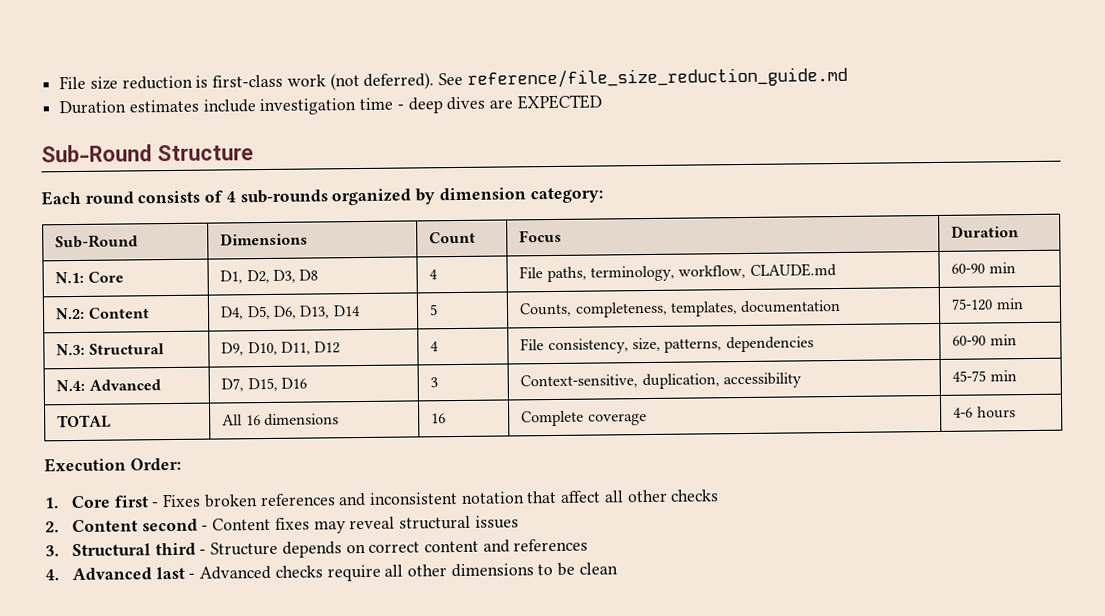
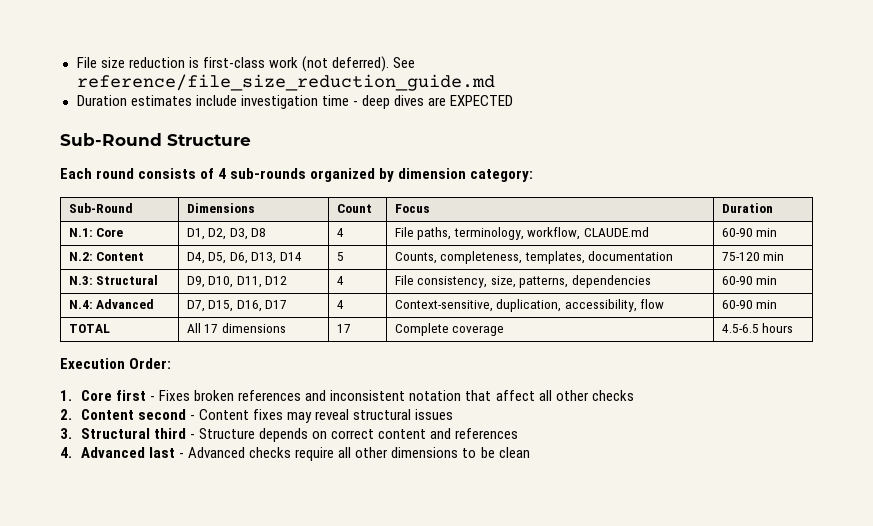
[280,377,307,389] [430,377,439,388] D16 | 3 -> [236,300,288,312] [336,300,344,309] D16, D17 | 4
[722,372,802,389] [952,370,987,382] accessibility | 45-75 -> [564,299,665,312] [721,300,753,309] accessibility, flow | 60-90
[245,415,261,426] 16 -> [204,324,219,333] 17
[431,413,447,424] 16 -> [336,324,351,333] 17
[953,407,974,418] 4-6 -> [721,324,759,333] 4.5-6.5

